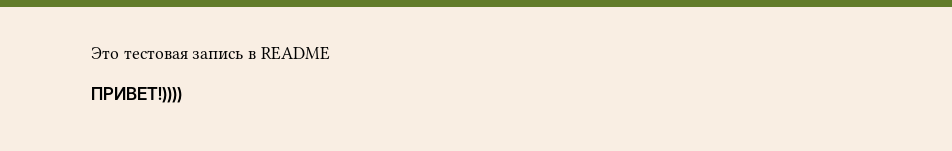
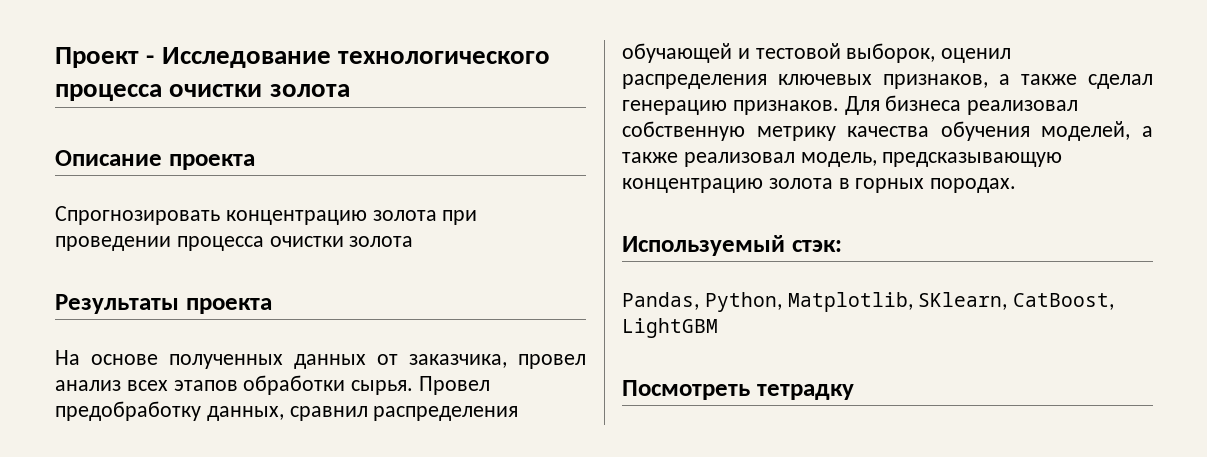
[91,46,330,60] [91,87,182,103] Это тестовая запись в README // ПРИВЕТ!)))) -> [55,47,550,68] [55,84,350,101] [55,150,255,170] [55,206,478,225] [55,236,414,251] [55,294,272,314] [55,350,586,369] [55,375,491,395] [55,401,519,421] [622,43,1012,63] [622,74,1153,89] [622,95,1079,115] [622,121,1153,141] [622,152,1063,167] [622,178,1017,193] [622,235,842,256] [622,292,1115,312] [622,318,718,338] [622,380,854,400] Проект - Исследование технологического процесса очистки золота // Описание проекта // Спрогнозировать концентрацию золота при проведении процесса очистки золота // Результаты проекта // На основе полученных данных от заказчика, провел анализ всех этапов обработки сырья. Провел предобработку данных, сравнил распределения обучающей и тестовой выборок, оценил распределения ключевых признаков, а также сделал генерацию признаков. Для бизнеса реализовал собственную метрику качества обучения моделей, а также реализовал модель, предсказывающую концентрацию золота в горных породах. // Используемый стэк: // Pandas, Python, Matplotlib, SKlearn, CatBoost, LightGBM // Посмотреть тетрадку

